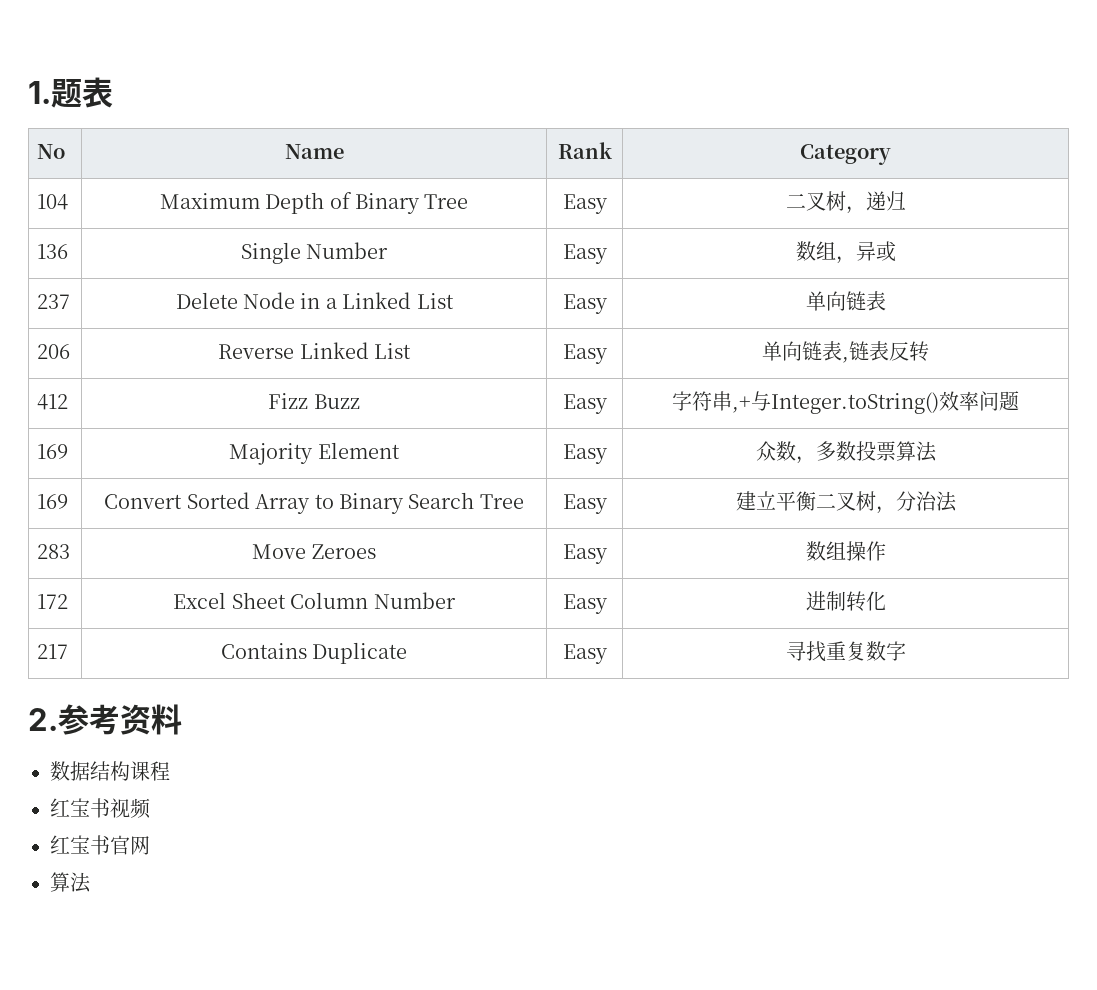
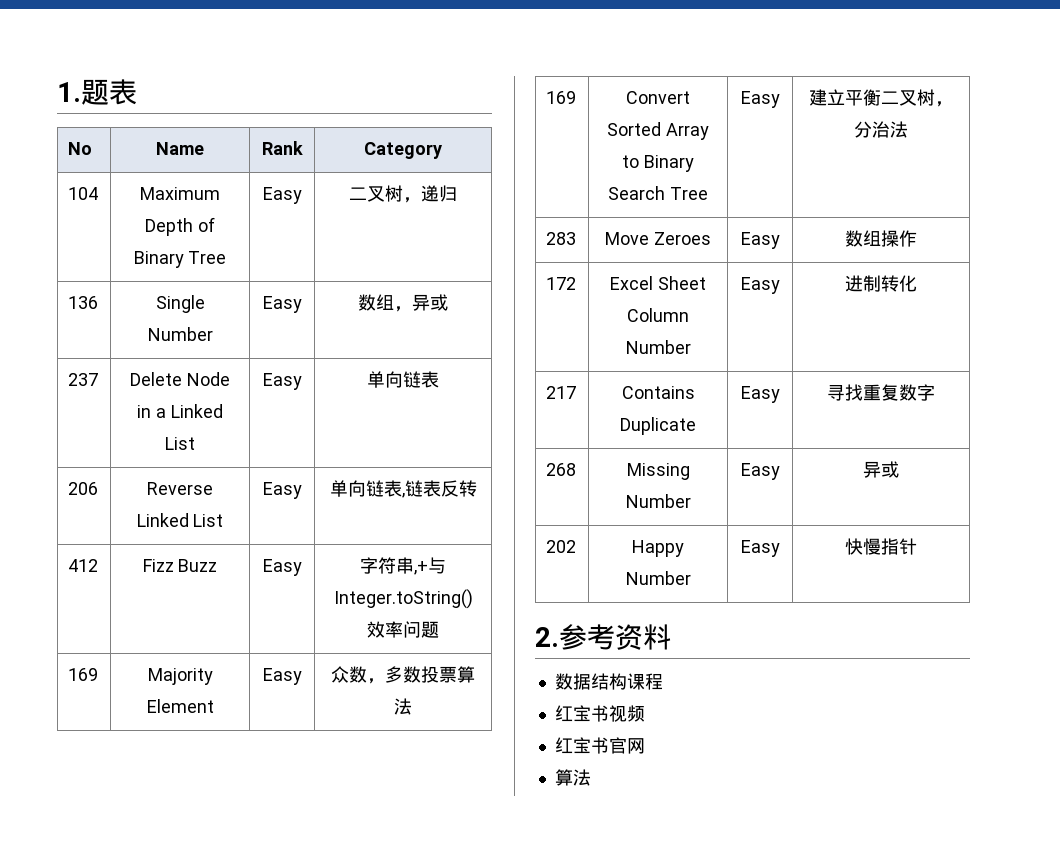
(906, 651) none -> [546,463,577,476] [626,463,690,480] [625,494,691,508] [740,463,780,480] [863,461,899,478] [546,540,577,553] [632,540,684,557] [625,571,691,585] [740,540,780,557] [845,538,917,555] // 268 | Missing Number | Easy | 异或 // 202 | Happy Number | Easy | 快慢指针

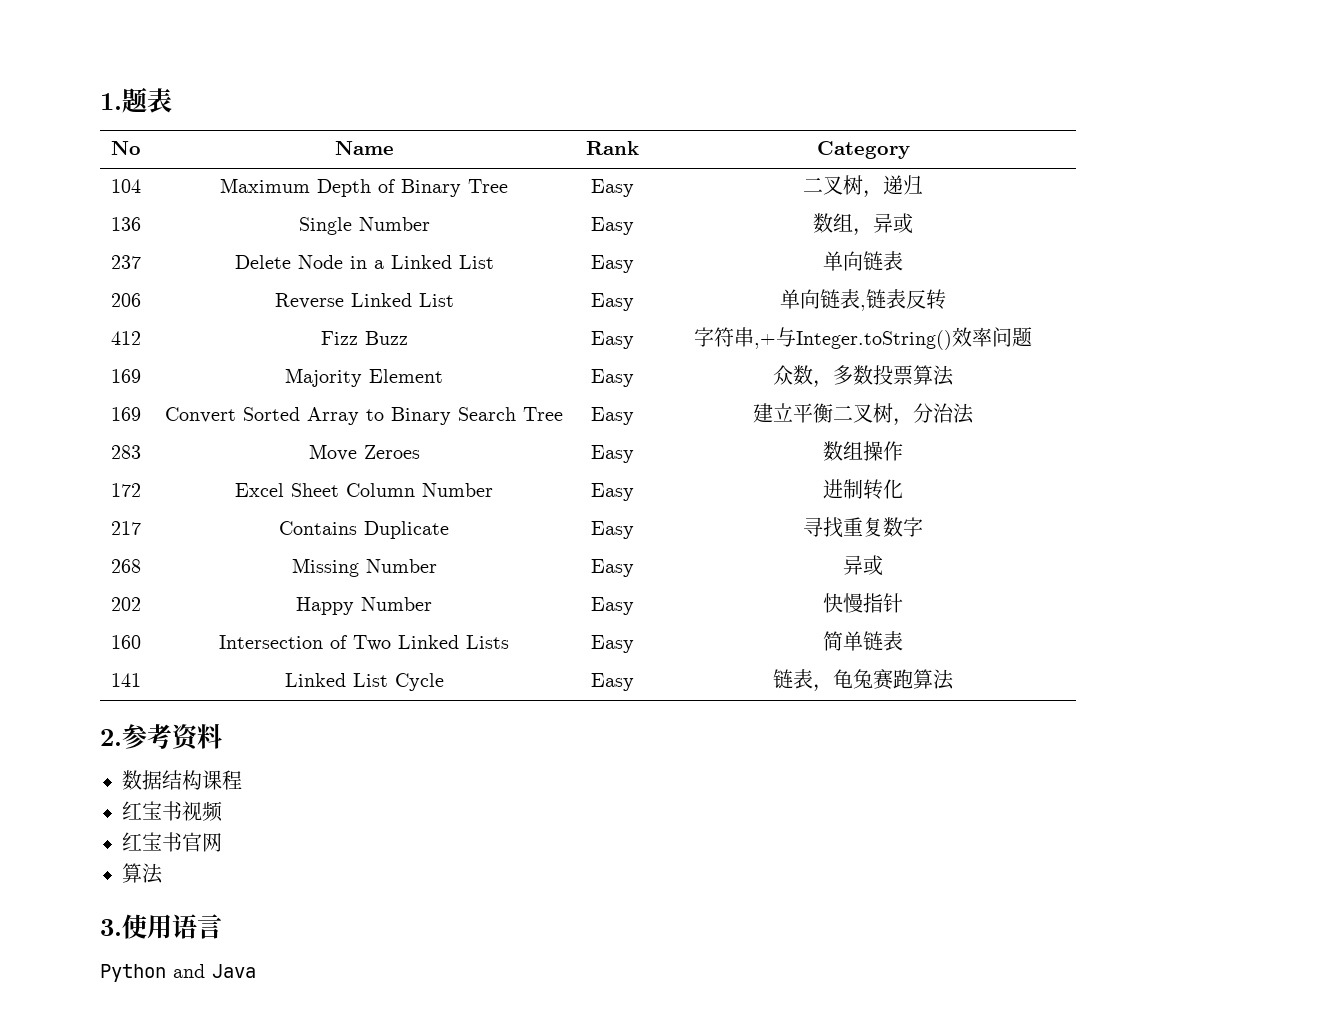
(917, 546) none -> [111,635,142,649] [219,635,509,651] [591,635,634,653] [823,631,903,651] [111,673,142,687] [284,673,444,691] [591,673,634,691] [773,669,954,692] // 160 | Intersection of Two Linked Lists | Easy | 简单链表 // 141 | Linked List Cycle | Easy | 链表，龟兔赛跑算法
(591, 777) none -> [100,914,222,939] [100,964,256,982] // 3.使用语言 // Python and Java

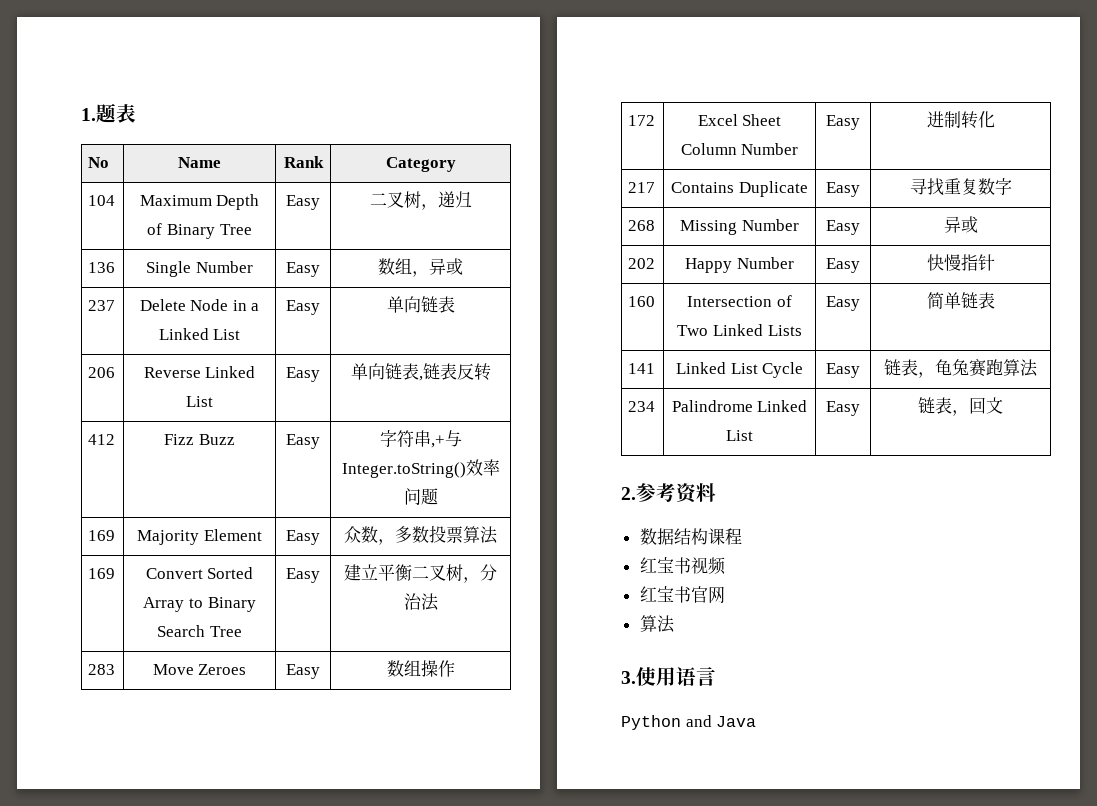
(954, 679) none -> [628,401,656,412] [671,400,808,412] [726,430,753,441] [826,401,860,416] [918,397,1003,416] // 234 | Palindrome Linked List | Easy | 链表，回文

